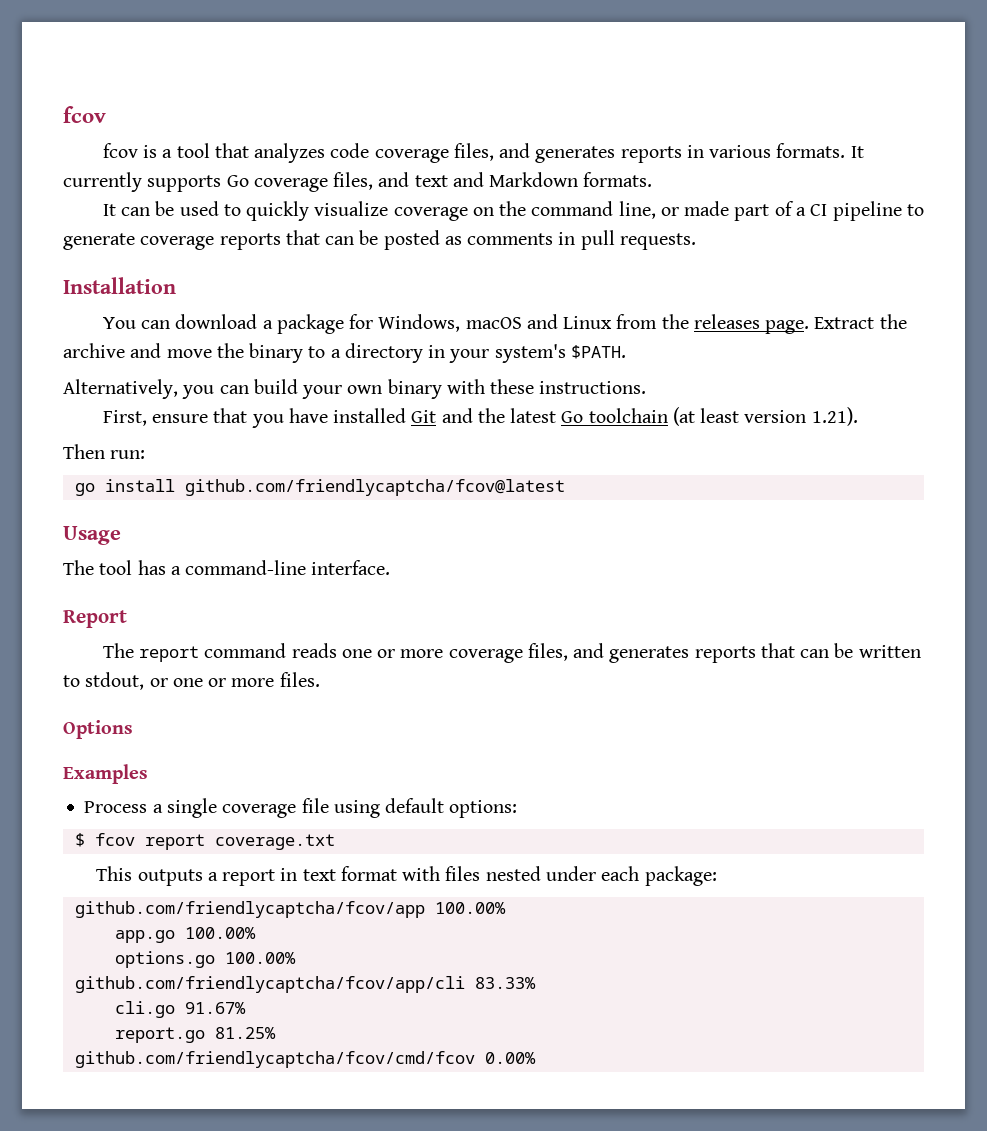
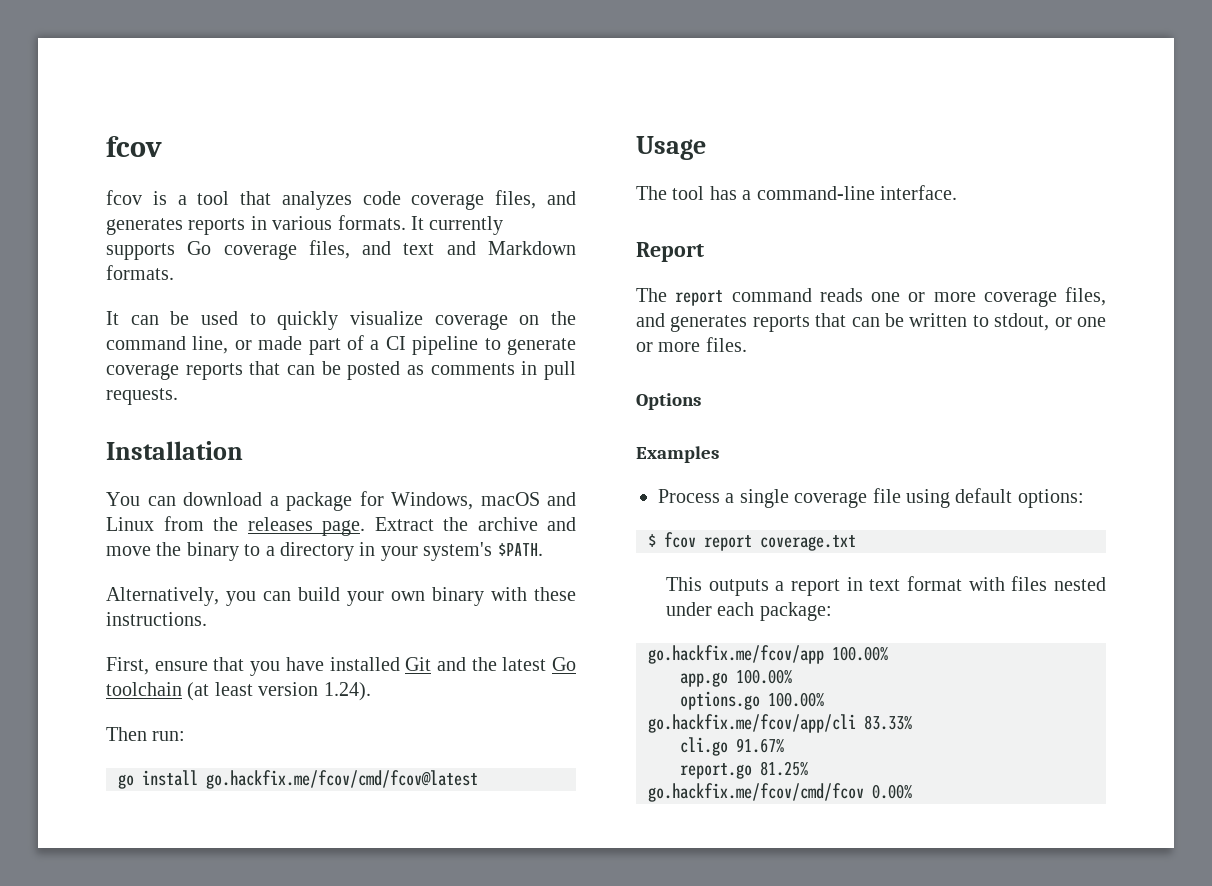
[811,407,858,426] 1.21). -> [323,682,371,701] 1.24).
[184,479,565,496] github.com/friendlycaptcha/fcov@latest -> [206,770,478,789] go.hackfix.me/fcov/cmd/fcov@latest
[74,901,425,918] github.com/friendlycaptcha/fcov/app -> [648,645,824,664] go.hackfix.me/fcov/app
[74,976,465,993] github.com/friendlycaptcha/fcov/app/cli -> [648,714,856,733] go.hackfix.me/fcov/app/cli
[74,1051,475,1068] github.com/friendlycaptcha/fcov/cmd/fcov -> [648,783,864,802] go.hackfix.me/fcov/cmd/fcov

